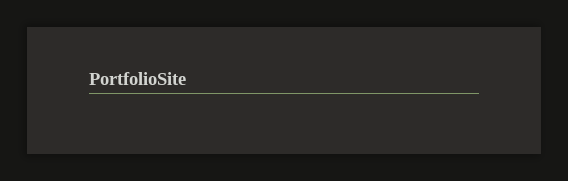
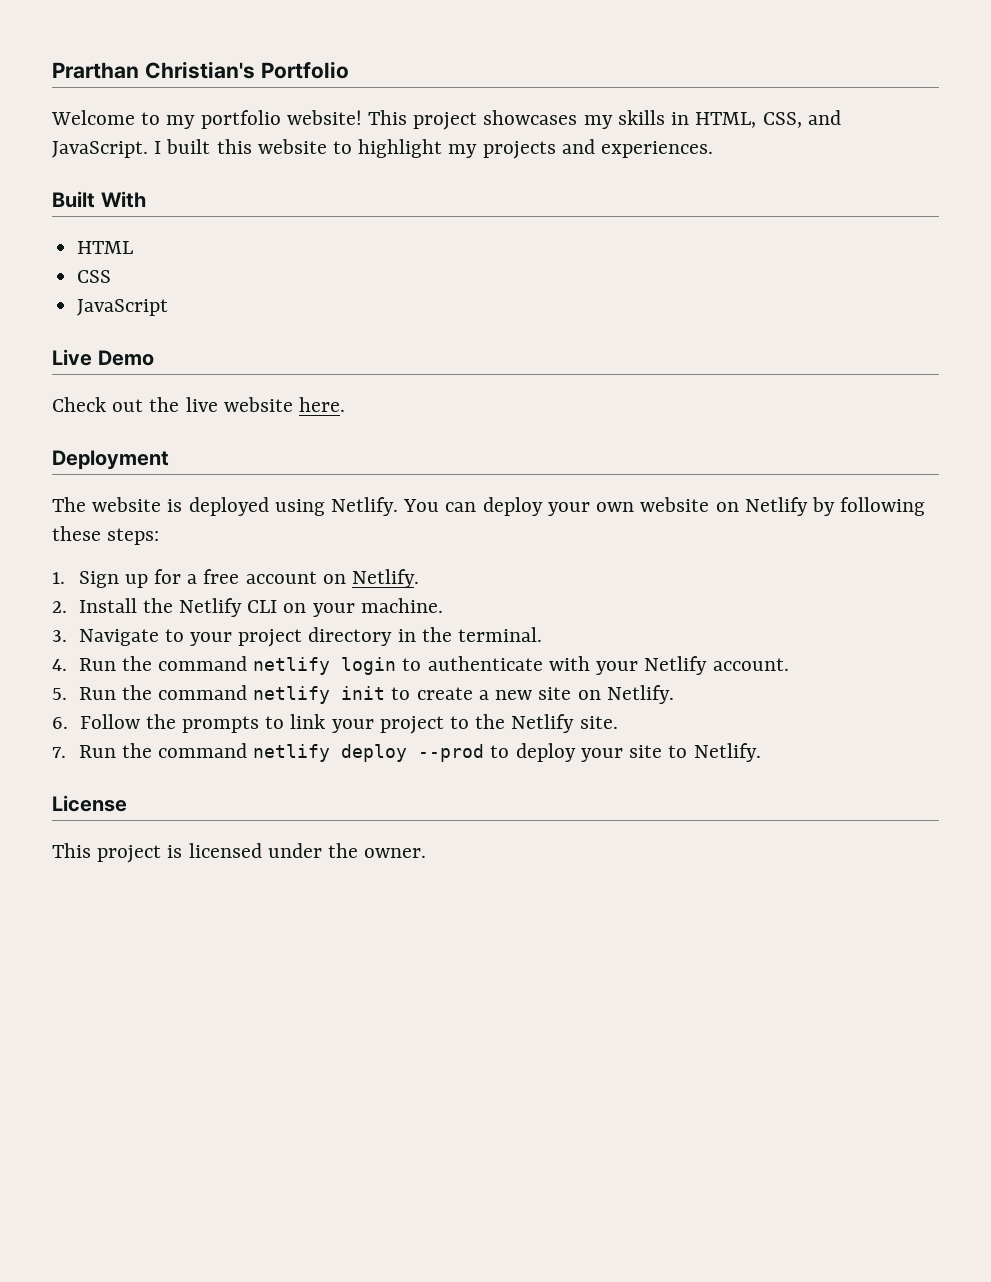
[89,72,186,85] PortfolioSite -> [52,61,349,79] [51,110,841,130] [52,139,714,159] [52,191,146,208] [77,241,134,254] [77,270,112,283] [77,299,169,316] [52,349,154,366] [52,397,346,412] [52,450,169,470] [52,497,926,516] [52,526,160,545] [52,569,420,588] [52,598,443,617] [52,627,543,647] [52,656,789,675] [52,685,674,704] [52,714,618,734] [52,743,761,762] [52,795,127,812] [52,843,427,863] Prarthan Christian's Portfolio // Welcome to my portfolio website! This project showcases my skills in HTML, CSS, and JavaScript. I built this website to highlight my projects and experiences. // Built With // HTML // CSS // JavaScript // Live Demo // Check out the live website here. // Deployment // The website is deployed using Netlify. You can deploy your own website on Netlify by following these steps: // 1. Sign up for a free account on Netlify. // 2. Install the Netlify CLI on your machine. // 3. Navigate to your project directory in the terminal. // 4. Run the command netlify login to authenticate with your Netlify account. // 5. Run the command netlify init to create a new site on Netlify. // 6. Follow the prompts to link your project to the Netlify site. // 7. Run the command netlify deploy --prod to deploy your site to Netlify. // License // This project is licensed under the owner.

